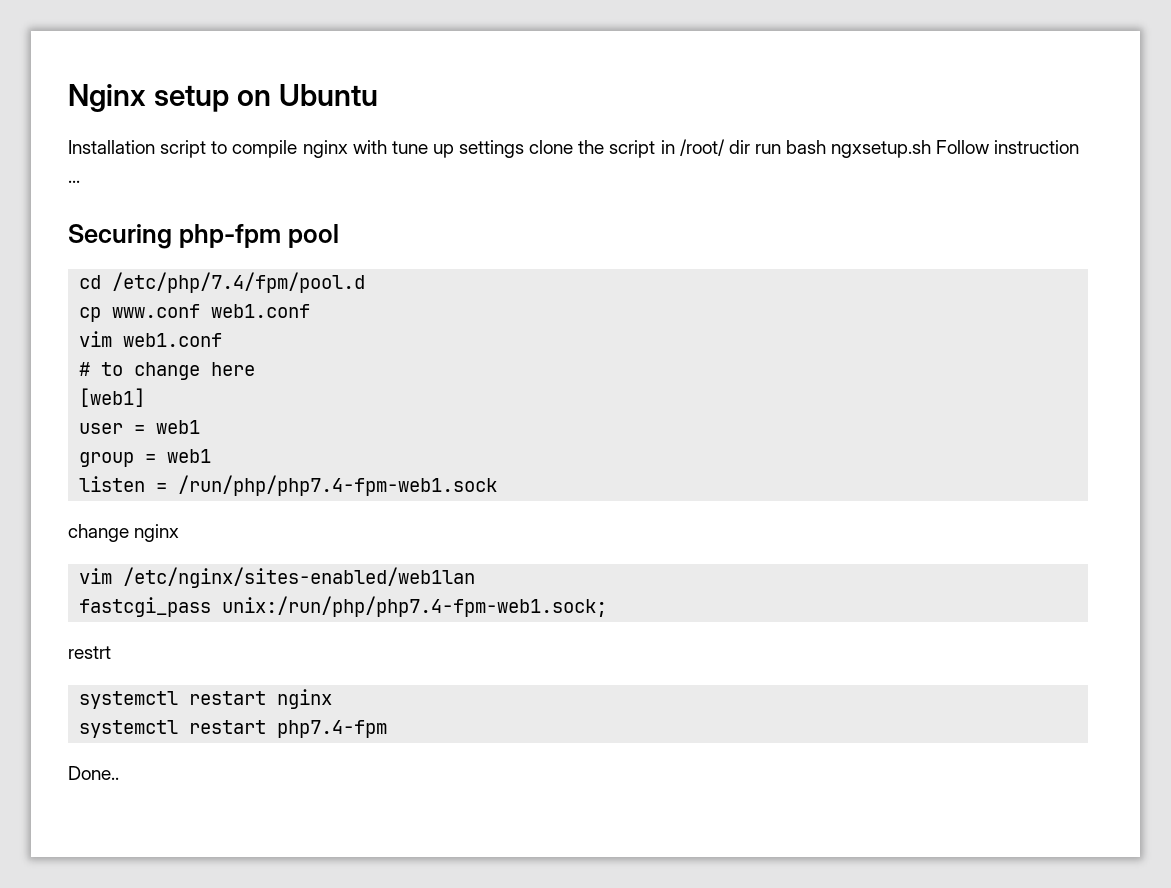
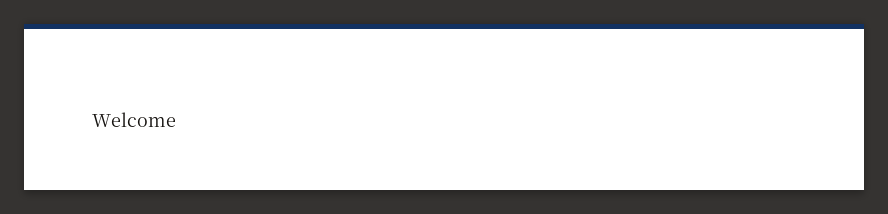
[68,84,378,112] [68,139,1080,158] [68,180,80,183] [68,224,339,249] [79,272,366,293] [79,304,311,322] [79,331,223,347] [79,362,256,380] [79,388,146,407] [79,420,201,434] [79,449,212,467] [79,475,498,496] [68,524,180,542] [79,567,476,588] [79,596,608,617] [68,646,111,659] [79,689,333,709] [79,720,388,738] [68,766,119,780] Nginx setup on Ubuntu // Installation script to compile nginx with tune up settings clone the script in /root/ dir run bash ngxsetup.sh Follow instruction ... // Securing php-fpm pool // cd /etc/php/7.4/fpm/pool.d // cp www.conf web1.conf // vim web1.conf // # to change here // [web1] // user = web1 // group = web1 // listen = /run/php/php7.4-fpm-web1.sock // change nginx // vim /etc/nginx/sites-enabled/web1lan // fastcgi_pass unix:/run/php/php7.4-fpm-web1.sock; // restrt // systemctl restart nginx // systemctl restart php7.4-fpm // Done.. -> [92,112,176,127] Welcome

